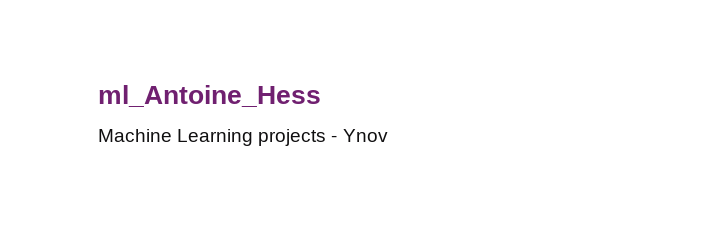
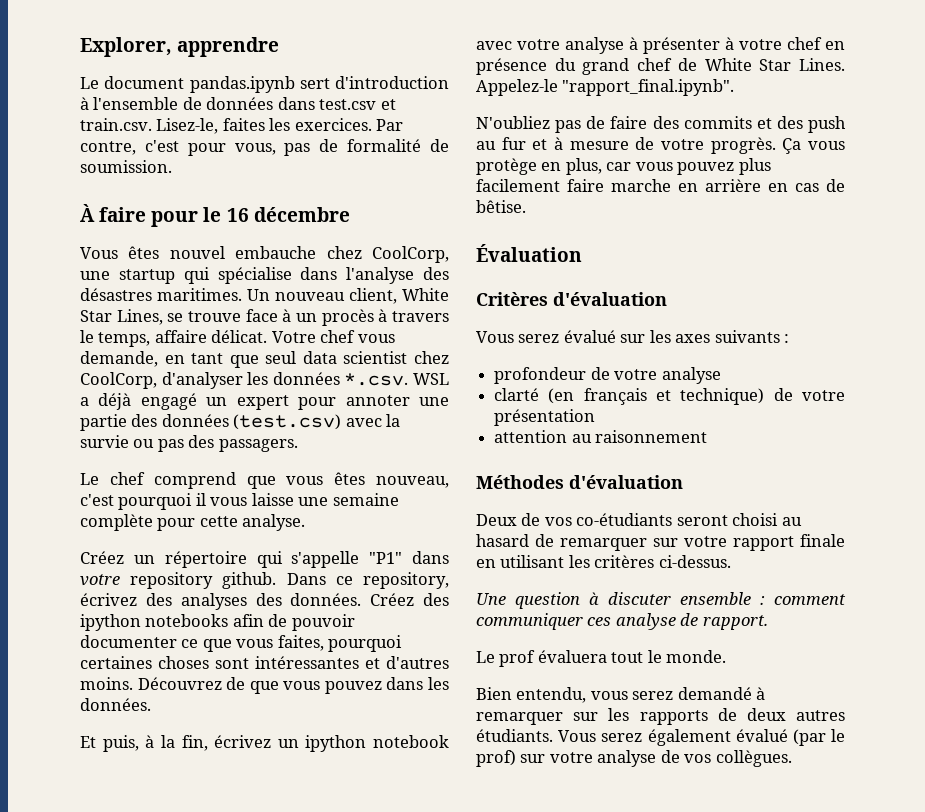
[98,85,321,107] [98,129,388,146] ml_Antoine_Hess // Machine Learning projects - Ynov -> [80,37,280,57] [80,76,449,93] [80,97,396,110] [80,118,404,134] [80,139,449,156] [80,160,172,173] [80,204,350,227] [80,246,449,263] [80,267,449,284] [80,288,449,304] [80,309,449,326] [80,330,395,347] [80,351,449,368] [80,372,450,389] [80,393,449,410] [80,414,401,431] [80,435,298,452] [80,472,449,489] [80,493,399,510] [80,514,306,531] [80,551,449,568] [80,572,450,589] [80,593,449,610] [80,614,355,631] [80,635,403,652] [80,656,449,669] [80,677,449,694] [80,698,151,711] [80,735,449,752] [476,37,845,54] [476,58,845,75] [476,79,735,96] [476,116,846,133] [476,137,845,154] [476,158,771,175] [476,179,845,192] [476,200,526,213] [476,244,582,262] [476,292,667,306] [476,330,790,343] [494,367,721,384] [494,388,845,405] [494,409,596,426] [494,430,708,443] [476,475,683,489] [476,513,802,526] [476,534,845,551] [476,555,731,568] [476,592,846,609] [476,613,768,630] [476,650,727,667] [476,687,766,703] [476,708,845,725] [476,729,845,746] [476,750,792,767] Explorer, apprendre // Le document pandas.ipynb sert d'introduction à l'ensemble de données dans test.csv et train.csv. Lisez-le, faites les exercices. Par contre, c'est pour vous, pas de formalité de soumission. // À faire pour le 16 décembre // Vous êtes nouvel embauche chez CoolCorp, une startup qui spécialise dans l'analyse des désastres maritimes. Un nouveau client, White Star Lines, se trouve face à un procès à travers le temps, affaire délicat. Votre chef vous demande, en tant que seul data scientist chez CoolCorp, d'analyser les données *.csv. WSL a déjà engagé un expert pour annoter une partie des données (test.csv) avec la survie ou pas des passagers. // Le chef comprend que vous êtes nouveau, c'est pourquoi il vous laisse une semaine complète pour cette analyse. // Créez un répertoire qui s'appelle "P1" dans votre repository github. Dans ce repository, écrivez des analyses des données. Créez des ipython notebooks afin de pouvoir documenter ce que vous faites, pourquoi certaines choses sont intéressantes et d'autres moins. Découvrez de que vous pouvez dans les données. // Et puis, à la fin, écrivez un ipython notebook avec votre analyse à présenter à votre chef en présence du grand chef de White Star Lines. Appelez-le "rapport_final.ipynb". // N'oubliez pas de faire des commits et des push au fur et à mesure de votre progrès. Ça vous protège en plus, car vous pouvez plus facilement faire marche en arrière en cas de bêtise. // Évaluation // Critères d'évaluation // Vous serez évalué sur les axes suivants : // profondeur de votre analyse // clarté (en français et technique) de votre présentation // attention au raisonnement // Méthodes d'évaluation // Deux de vos co-étudiants seront choisi au hasard de remarquer sur votre rapport finale en utilisant les critères ci-dessus. // Une question à discuter ensemble : comment communiquer ces analyse de rapport. // Le prof évaluera tout le monde. // Bien entendu, vous serez demandé à remarquer sur les rapports de deux autres étudiants. Vous serez également évalué (par le prof) sur votre analyse de vos collègues.

